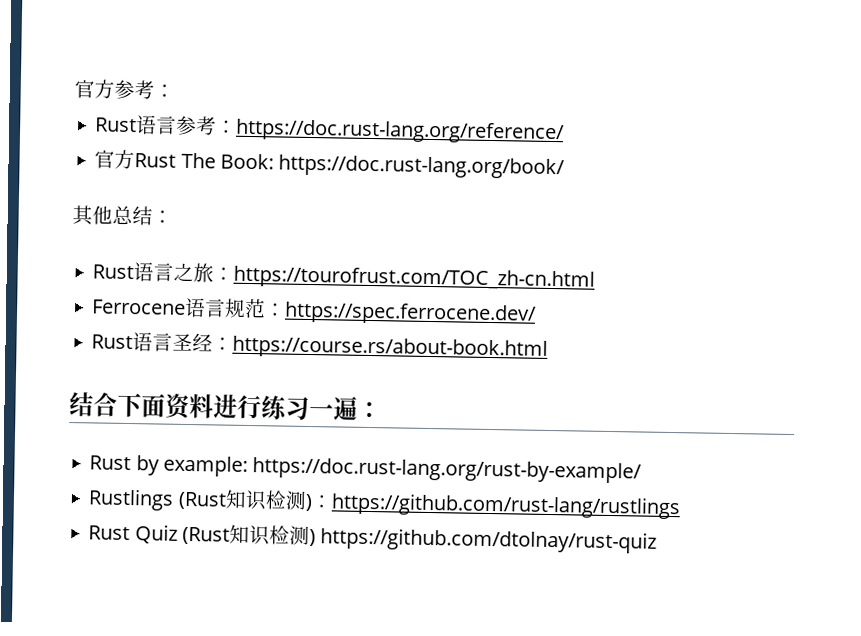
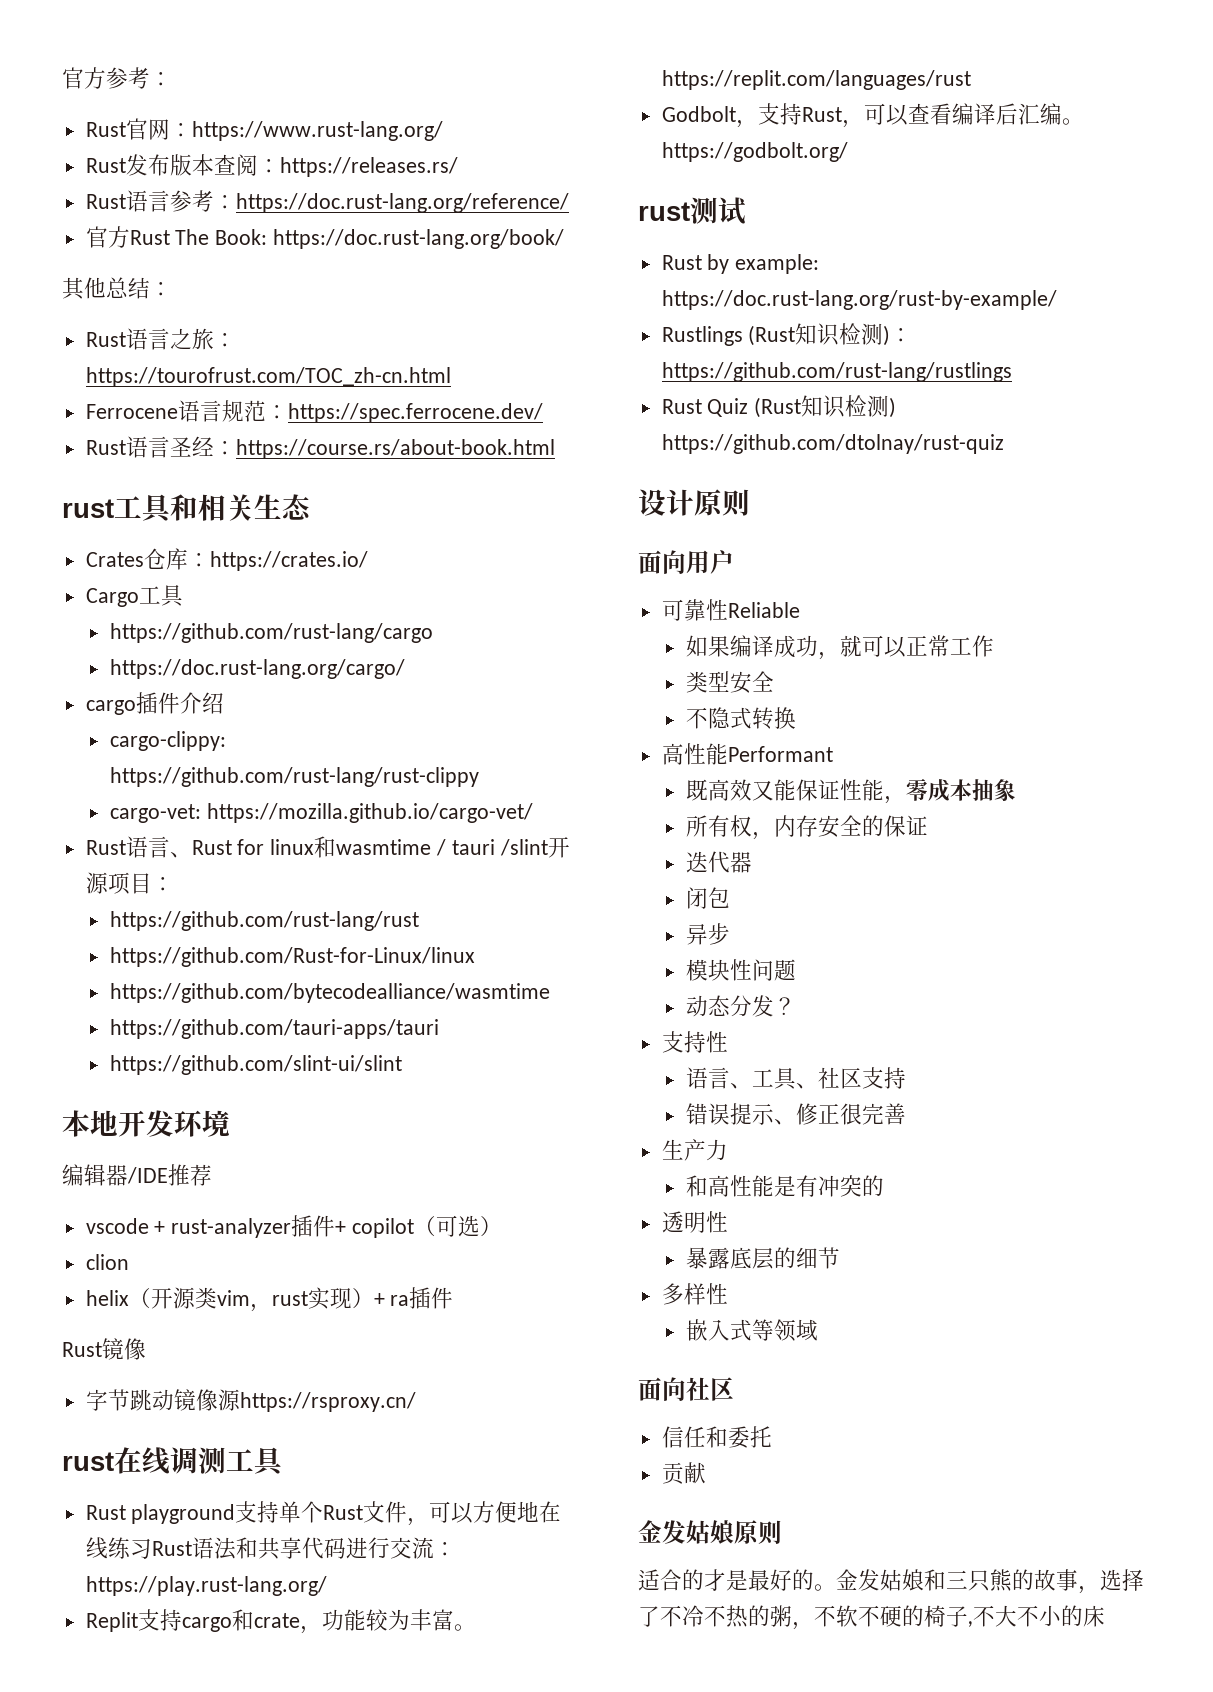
(175, 91) none -> [85,118,443,141] [85,154,458,177] // Rust官网：https://www.rust-lang.org/ // Rust发布版本查阅：https://releases.rs/
[69,392,382,421] 结合下面资料进行练习一遍： -> [62,494,312,523] [85,548,368,571] [85,585,184,607] [109,623,433,643] [109,659,405,679] [85,692,224,715] [109,731,226,751] [109,767,479,787] [109,803,533,823] [85,836,570,858] [85,872,174,895] [109,911,419,931] [109,947,475,967] [109,983,550,1003] [109,1019,439,1039] [109,1055,402,1075] [62,1110,230,1137] [62,1164,212,1186] [85,1215,503,1238] [85,1254,129,1270] [85,1287,454,1312] [62,1338,146,1360] [85,1389,416,1412] [62,1447,285,1476] [85,1501,562,1526] [85,1537,456,1560] [85,1576,327,1596] [85,1609,476,1634] [661,70,971,90] [661,103,1084,128] [661,142,848,162] [638,197,746,225] rust工具和相关生态 // Crates仓库：https://crates.io/ // Cargo工具 // https://github.com/rust-lang/cargo // https://doc.rust-lang.org/cargo/ // cargo插件介绍 // cargo-clippy: https://github.com/rust-lang/rust-clippy // cargo-vet: https://mozilla.github.io/cargo-vet/ // Rust语言、Rust for linux和wasmtime / tauri /slint开源项目： // https://github.com/rust-lang/rust // https://github.com/Rust-for-Linux/linux // https://github.com/bytecodealliance/wasmtime // https://github.com/tauri-apps/tauri // https://github.com/slint-ui/slint // 本地开发环境 // 编辑器/IDE推荐 // vscode + rust-analyzer插件+ copilot（可选） // clion // helix（开源类vim，rust实现）+ ra插件 // Rust镜像 // 字节跳动镜像源https://rsproxy.cn/ // rust在线调测工具 // Rust playground支持单个Rust文件，可以方便地在线练习Rust语法和共享代码进行交流：https://play.rust-lang.org/ // Replit支持cargo和crate，功能较为丰富。https://replit.com/languages/rust // Godbolt，支持Rust，可以查看编译后汇编。https://godbolt.org/ // rust测试
(658, 540) none -> [638,489,750,517] [638,550,734,574] [661,599,800,621] [685,635,994,660] [685,671,774,694] [685,707,796,730] [661,743,833,765] [685,778,1016,804] [685,815,928,840] [685,851,752,873] [685,887,730,909] [685,923,730,945] [685,959,796,981] [685,995,796,1017] [661,1031,728,1053] [685,1067,906,1090] [685,1103,906,1125] [661,1139,728,1161] [685,1175,884,1197] [661,1211,728,1233] [685,1247,840,1270] [661,1283,728,1305] [685,1319,818,1342] [638,1377,734,1401] [661,1426,772,1449] [661,1462,706,1485] [638,1520,782,1545] [638,1569,1144,1594] [638,1605,1105,1630] // 设计原则 // 面向用户 // 可靠性Reliable // 如果编译成功，就可以正常工作 // 类型安全 // 不隐式转换 // 高性能Performant // 既高效又能保证性能，零成本抽象 // 所有权，内存安全的保证 // 迭代器 // 闭包 // 异步 // 模块性问题 // 动态分发？ // 支持性 // 语言、工具、社区支持 // 错误提示、修正很完善 // 生产力 // 和高性能是有冲突的 // 透明性 // 暴露底层的细节 // 多样性 // 嵌入式等领域 // 面向社区 // 信任和委托 // 贡献 // 金发姑娘原则 // 适合的才是最好的。金发姑娘和三只熊的故事，选择了不冷不热的粥，不软不硬的椅子,不大不小的床

